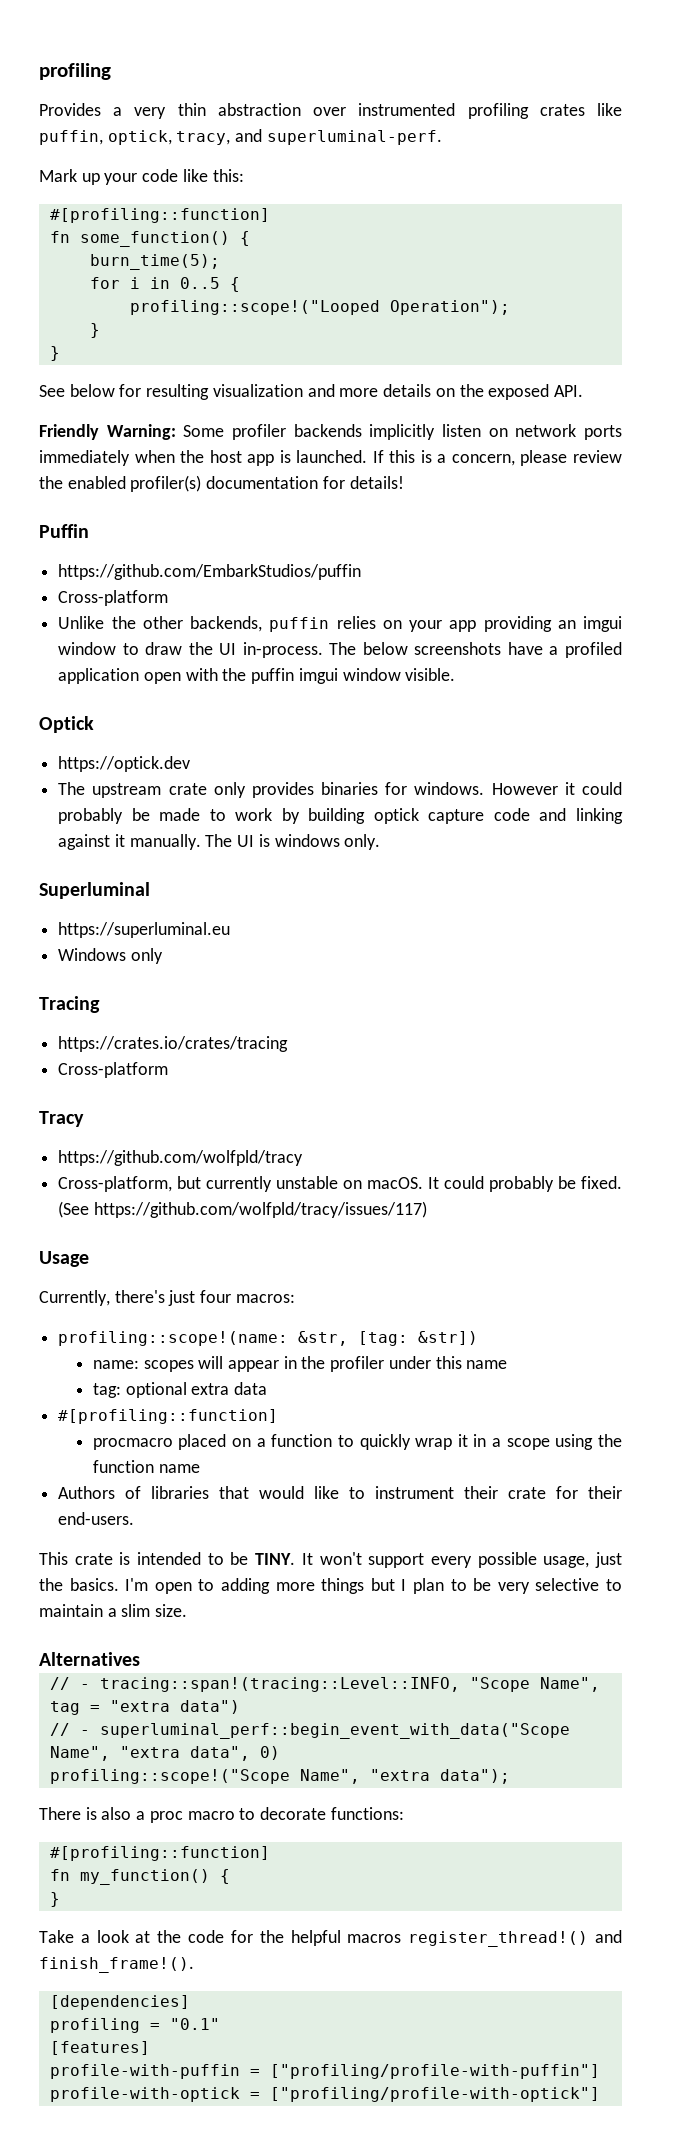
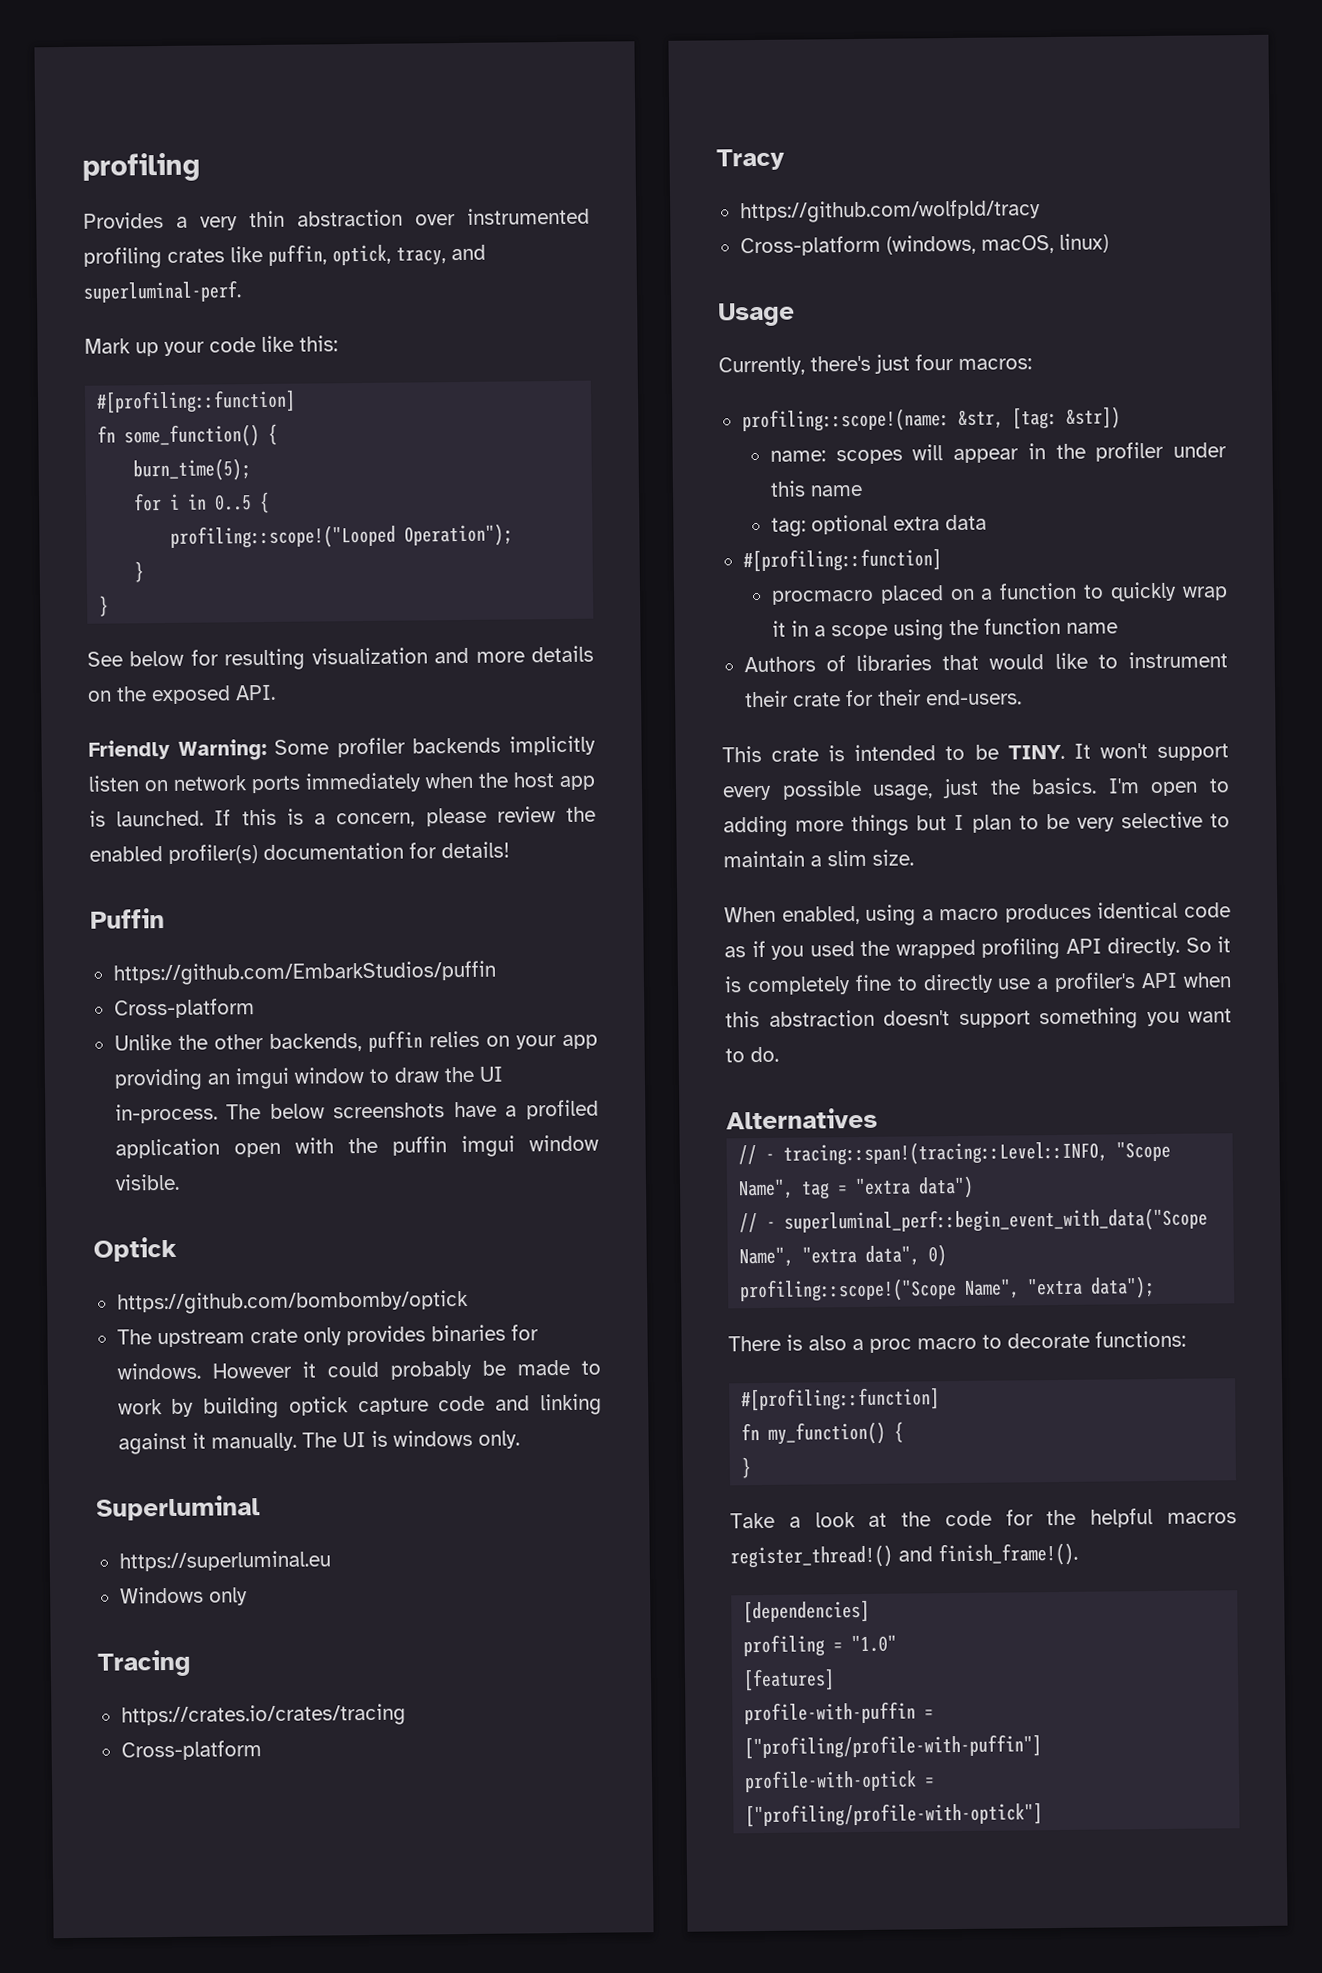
[58,756,191,772] https://optick.dev -> [116,1289,469,1315] https://github.com/bombomby/optick
[58,1176,623,1192] [58,1201,427,1218] Cross-platform, but currently unstable on macOS. It could probably be fixed. (See https://github.com/wolfpld/tracy/issues/117) -> [739,233,1109,257] Cross-platform (windows, macOS, linux)
(188, 1610) none -> [724,901,1231,926] [724,936,1231,960] [724,972,1232,996] [725,1007,1232,1030] [725,1046,779,1063] // When enabled, using a macro produces identical code as if you used the wrapped profiling API directly. So it is completely fine to directly use a profiler's API when this abstraction doesn't support something you want to do.
[169,2018,220,2030] "0.1" -> [851,1634,898,1653] "1.0"

